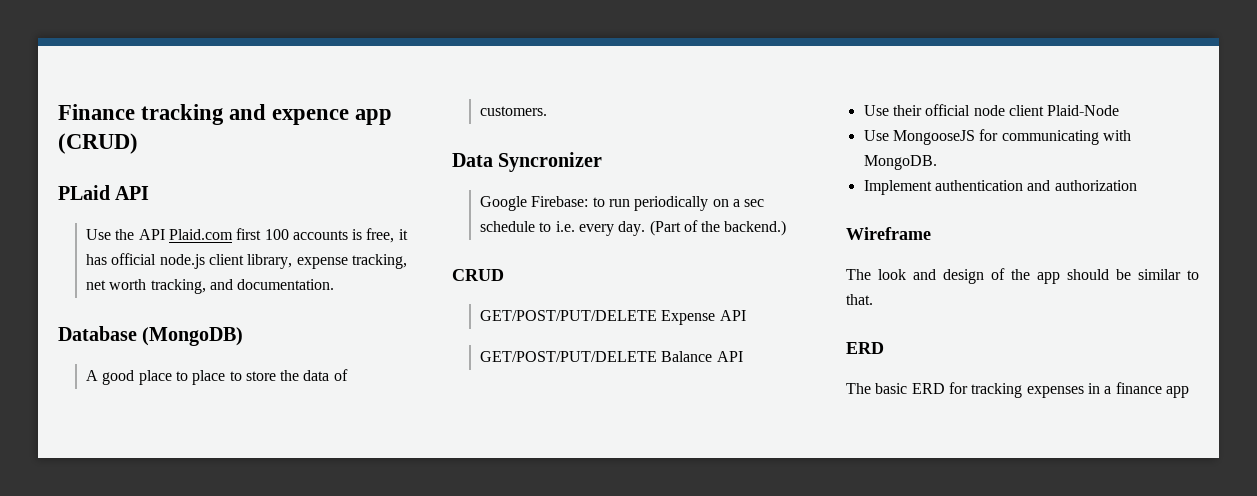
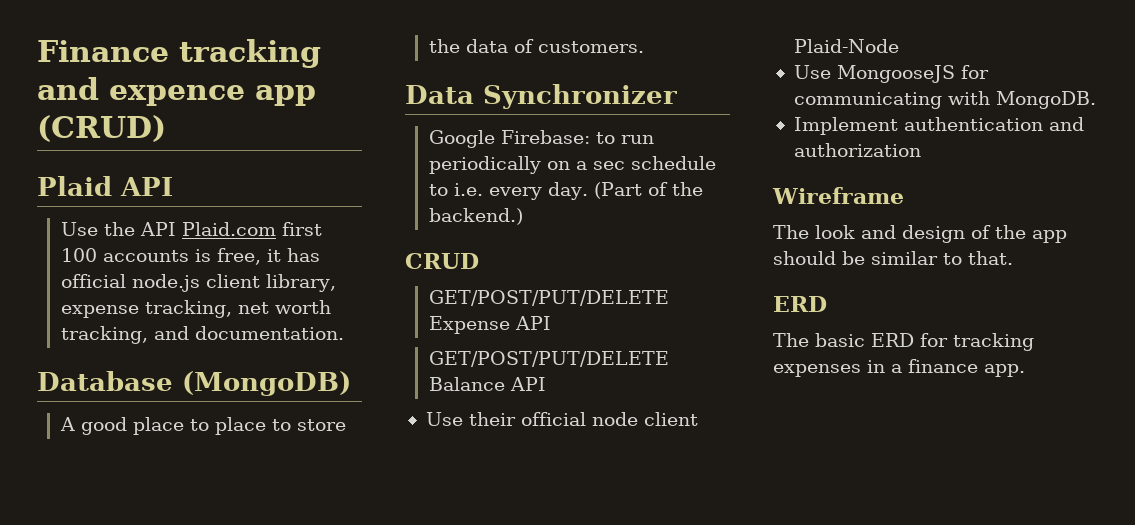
[58,185,110,200] PLaid -> [37,176,112,196] Plaid
[498,152,603,172] Syncronizer -> [483,84,677,109] Synchronizer
[1165,386,1189,398] app -> [984,364,1025,377] app.

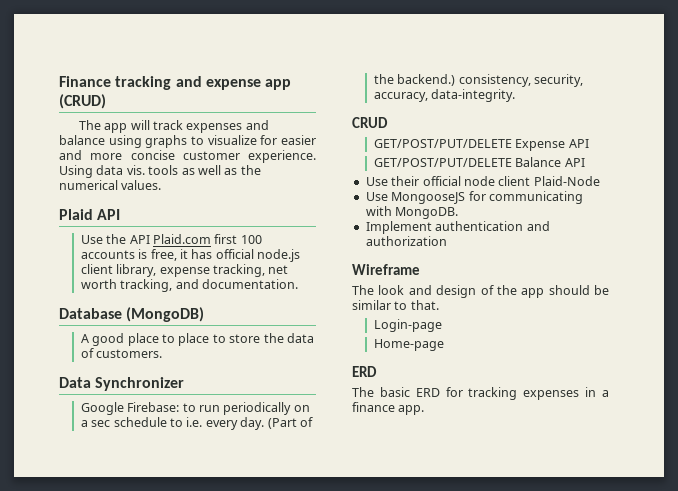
[109,85,245,106] expence -> [205,79,261,90] expense
(166, 128) none -> [78,120,269,133] [59,135,316,148] [59,150,316,163] [59,165,261,178] [59,180,162,190] // The app will track expenses and balance using graphs to visualize for easier and more concise customer experience. Using data vis. tools as well as the numerical values.
(523, 216) none -> [458,74,584,87] [373,89,516,102] consistency, security, accuracy, data-integrity.
(1013, 258) none -> [373,319,442,332] [373,339,444,351] // Login-page // Home-page

